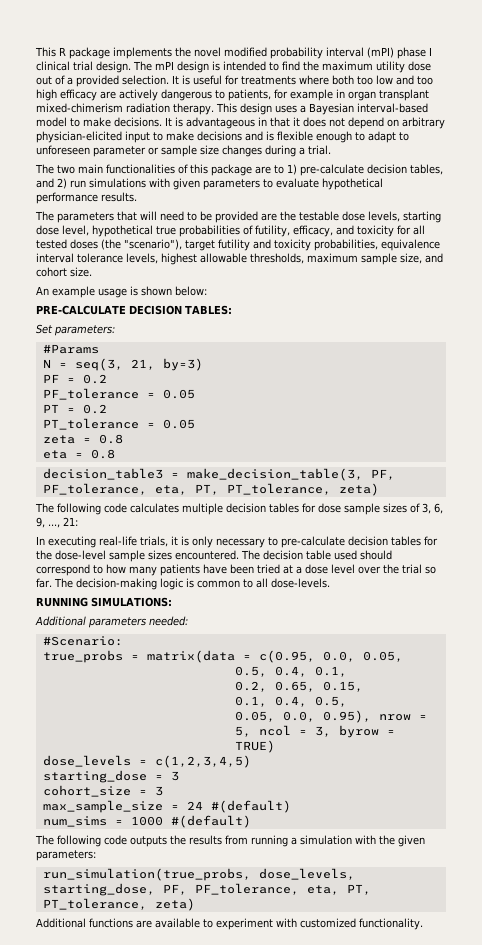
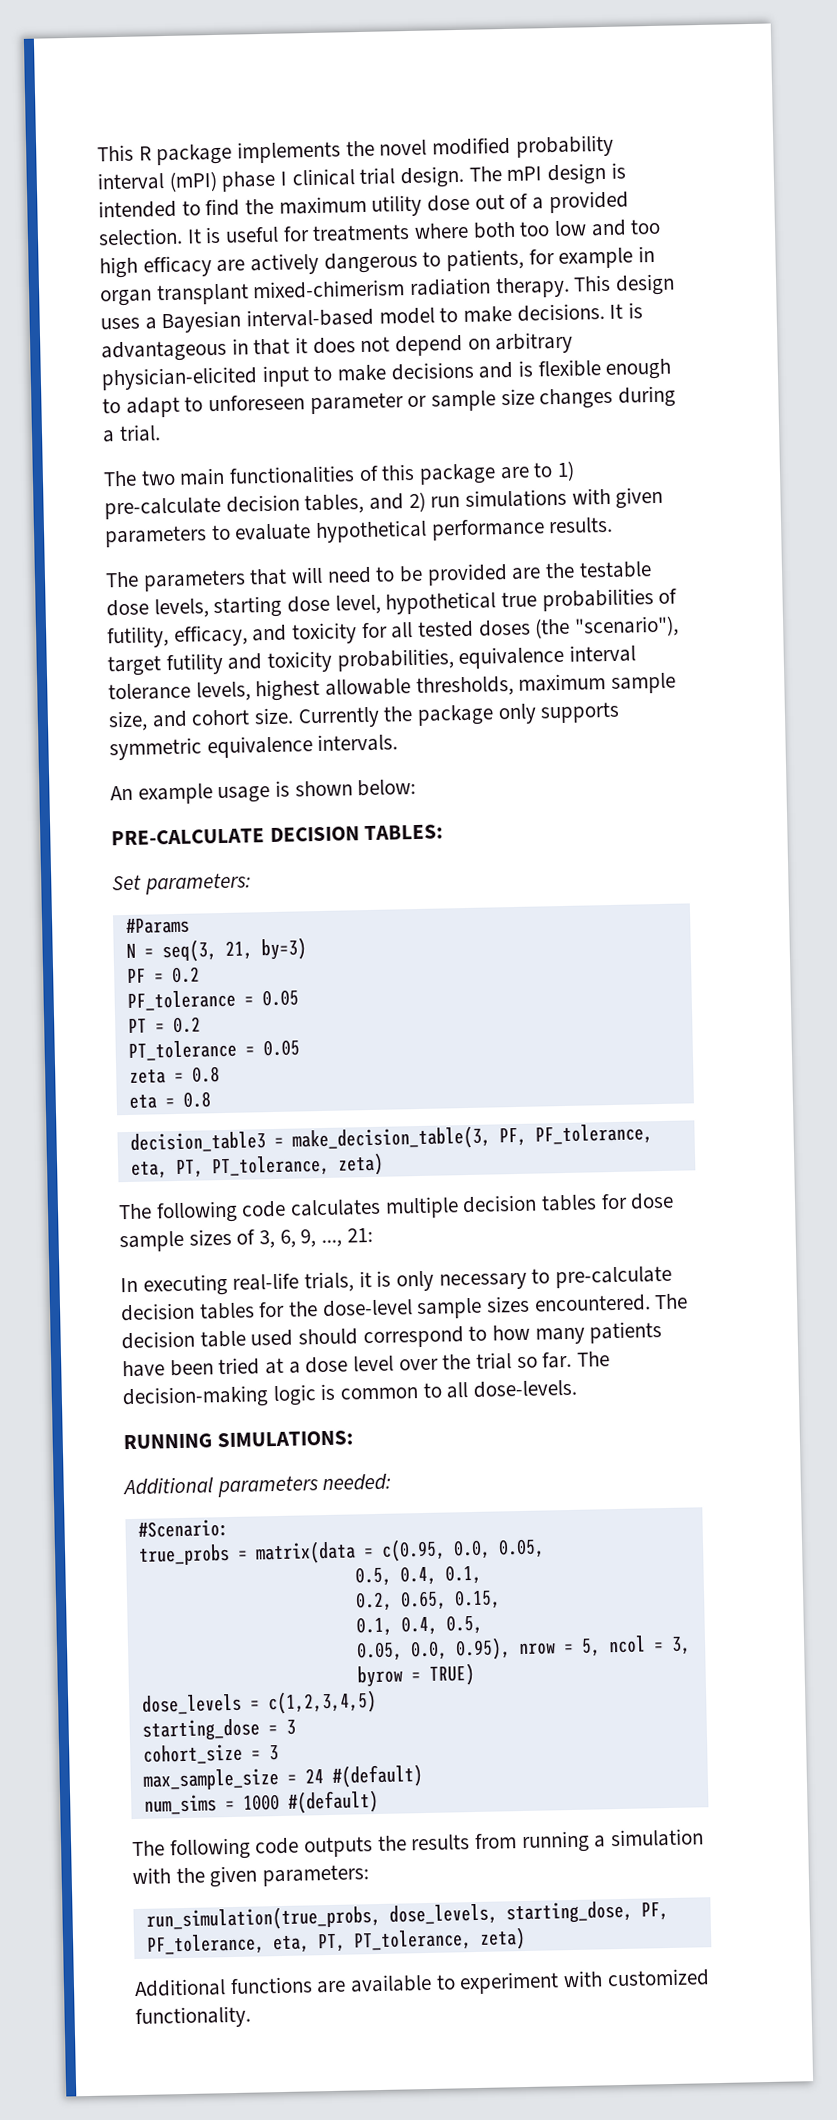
(92, 272) none -> [297,701,621,729] [109,733,399,761] Currently the package only supports symmetric equivalence intervals.

